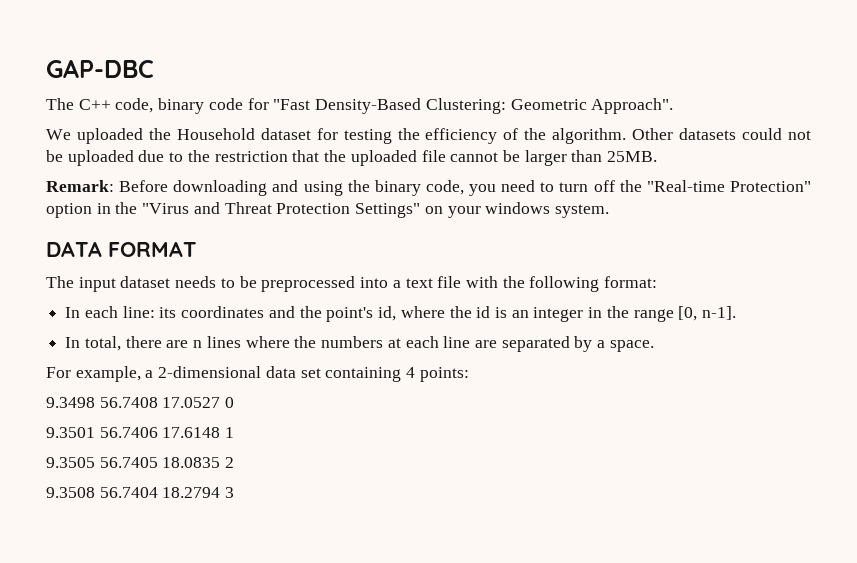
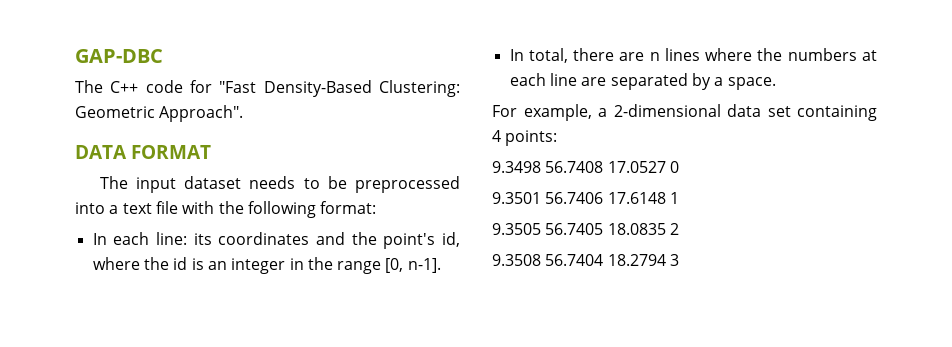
[115,98,205,114] code, binary -> (139, 87) none
[46,128,811,144] [46,150,658,166] [46,180,811,196] [46,202,609,218] // We uploaded the Household dataset for testing the efficiency of the algorithm. Other datasets could not be uploaded due to the restriction that the uploaded file cannot be larger than 25MB. // Remark: Before downloading and using the binary code, you need to turn off the "Real-time Protection" option in the "Virus and Threat Protection Settings" on your windows system. -> (244, 113) none

